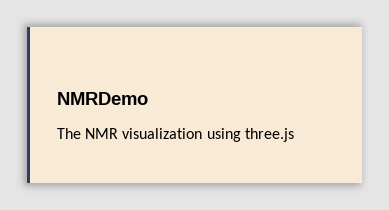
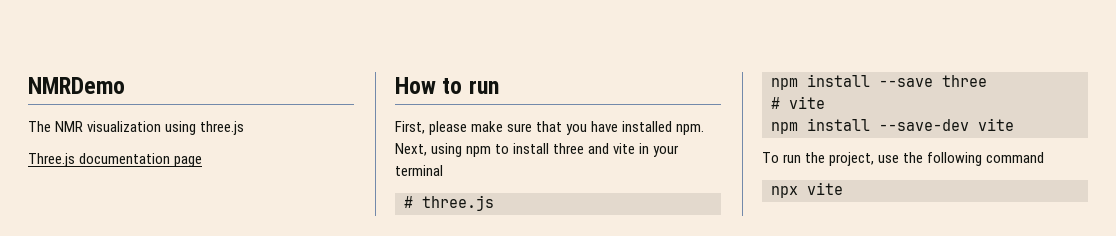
(294, 135) none -> [28,153,203,167] [395,77,499,94] [395,121,705,135] [395,143,680,157] [395,165,443,176] [404,195,494,211] [771,74,987,90] [771,96,825,109] [771,118,1014,134] [762,152,1045,166] [771,182,843,198] // Three.js documentation page // How to run // First, please make sure that you have installed npm. Next, using npm to install three and vite in your terminal // # three.js // npm install --save three // # vite // npm install --save-dev vite // To run the project, use the following command // npx vite

